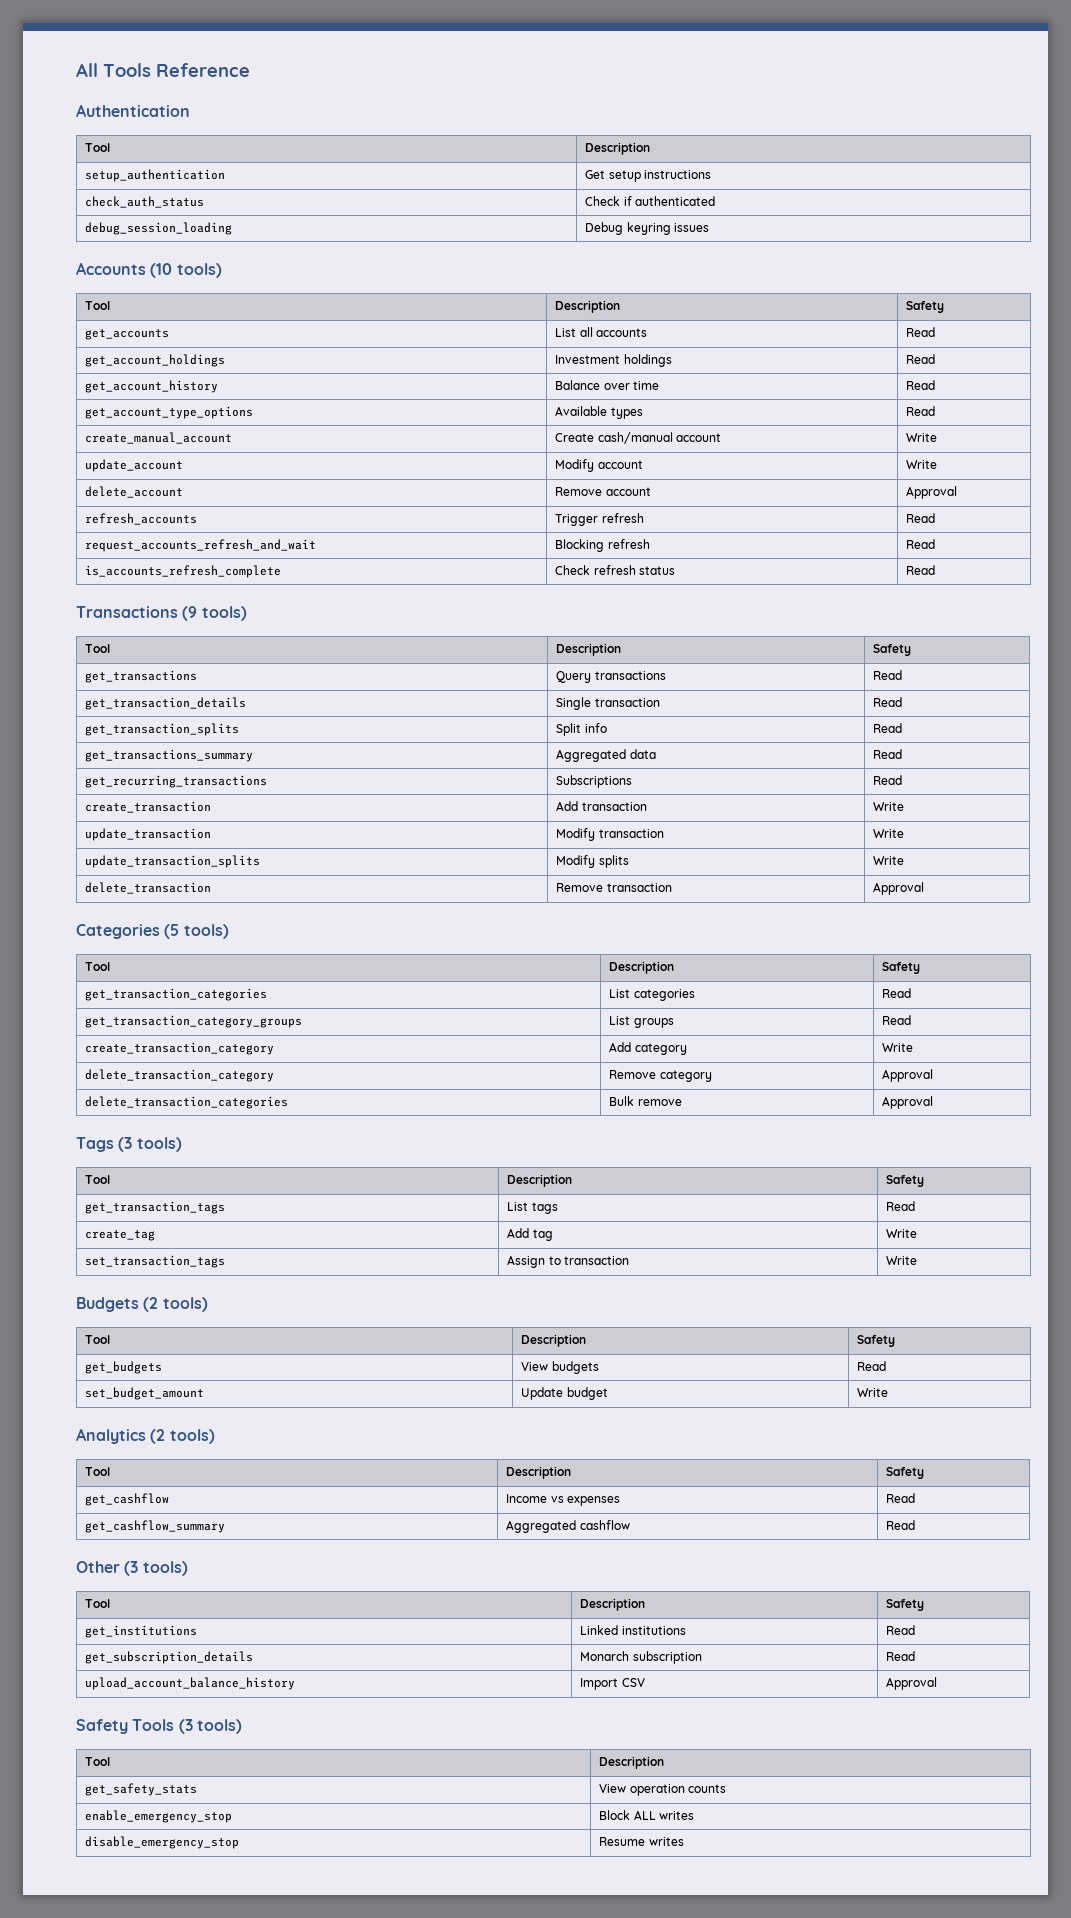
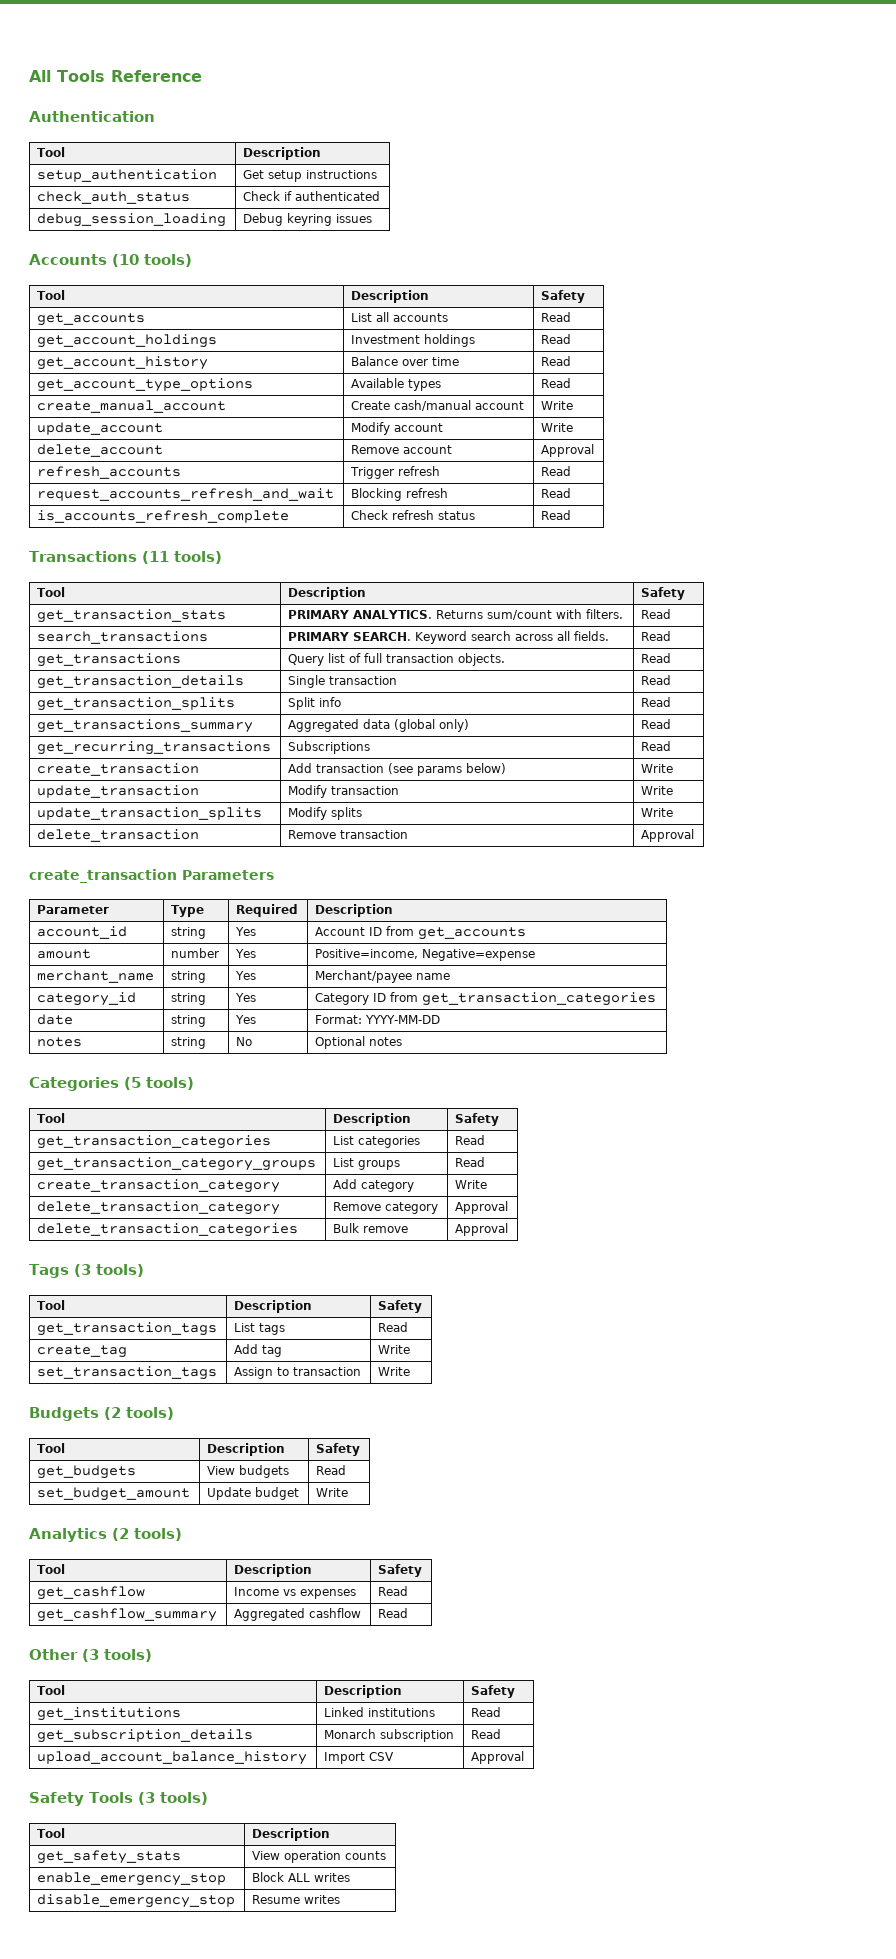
[182,606,247,621] [85,644,111,653] [556,643,622,656] [873,644,912,656] [85,670,198,683] [556,671,666,683] (9 tools) // Tool | Description | Safety // get_transactions | Query transactions -> [141,551,222,564] [37,587,66,597] [288,587,367,600] [641,587,686,600] [37,609,227,623] [288,609,624,620] [641,609,672,619] [37,631,209,644] [288,631,610,644] [641,631,672,641] [37,653,182,667] [288,653,506,666] (11 tools) // Tool | Description | Safety // get_transaction_stats | PRIMARY ANALYTICS. Returns sum/count with filters. | Read // search_transactions | PRIMARY SEARCH. Keyword search across all fields. | Read // get_transactions | Query list of full transaction objects.
(656, 754) none -> [394,719,470,732] (global only)
(647, 806) none -> [388,763,507,776] (see params below)
(925, 888) none -> [29,869,274,883] [37,905,110,914] [171,905,205,917] [236,904,299,917] [315,904,394,917] [37,926,128,939] [171,927,207,939] [235,927,257,936] [315,926,527,940] [37,949,92,959] [171,948,220,958] [235,949,257,958] [315,949,536,961] [37,970,155,983] [171,971,207,983] [235,971,257,980] [315,970,451,983] [37,992,137,1006] [171,993,207,1005] [235,993,257,1002] [315,992,657,1006] [37,1014,74,1025] [171,1015,207,1027] [235,1015,257,1024] [315,1015,441,1024] [37,1037,83,1047] [171,1037,207,1049] [236,1037,253,1046] [315,1036,403,1049] // create_transaction Parameters // Parameter | Type | Required | Description // account_id | string | Yes | Account ID from get_accounts // amount | number | Yes | Positive=income, Negative=expense // merchant_name | string | Yes | Merchant/payee name // category_id | string | Yes | Category ID from get_transaction_categories // date | string | Yes | Format: YYYY-MM-DD // notes | string | No | Optional notes

